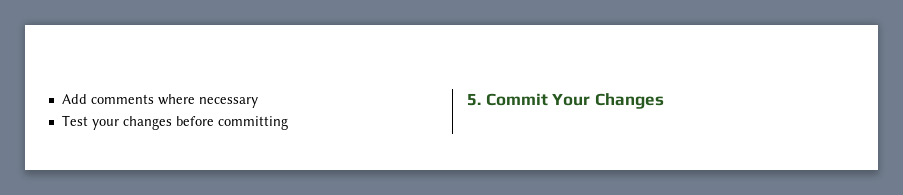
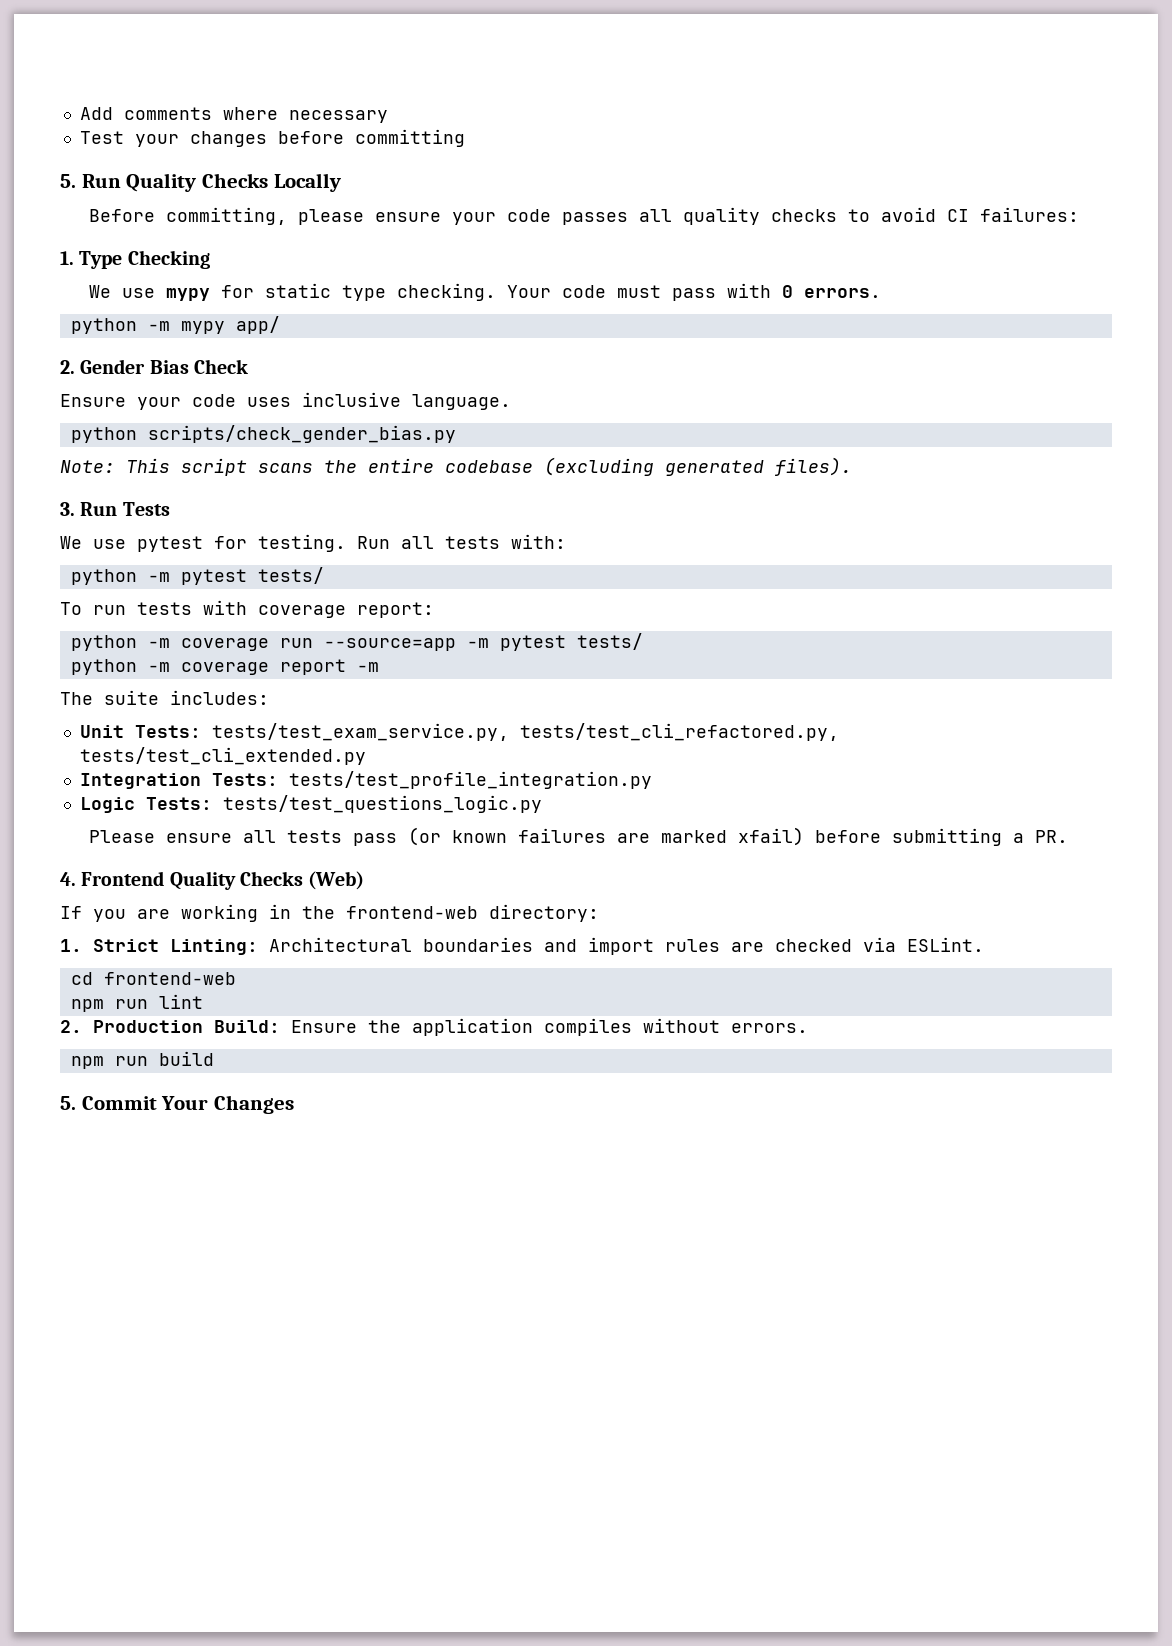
(288, 123) none -> [60,173,341,192] [88,207,1079,225] [60,250,210,269] [88,283,881,301] [70,316,280,334] [60,359,248,374] [60,392,511,410] [70,425,456,443] [60,457,852,476] [60,502,170,516] [60,534,566,552] [70,567,324,585] [60,600,434,618] [70,633,643,651] [70,659,379,675] [60,690,269,705] [79,723,839,741] [79,747,366,765] [79,771,652,789] [79,795,542,813] [88,827,1068,846] [60,871,365,890] [60,904,599,922] [60,937,985,955] [70,972,236,985] [70,994,203,1012] [60,1018,809,1036] [70,1051,214,1069] // 5. Run Quality Checks Locally // Before committing, please ensure your code passes all quality checks to avoid CI failures: // 1. Type Checking // We use mypy for static type checking. Your code must pass with 0 errors. // python -m mypy app/ // 2. Gender Bias Check // Ensure your code uses inclusive language. // python scripts/check_gender_bias.py // Note: This script scans the entire codebase (excluding generated files). // 3. Run Tests // We use pytest for testing. Run all tests with: // python -m pytest tests/ // To run tests with coverage report: // python -m coverage run --source=app -m pytest tests/ // python -m coverage report -m // The suite includes: // Unit Tests: tests/test_exam_service.py, tests/test_cli_refactored.py, tests/test_cli_extended.py // Integration Tests: tests/test_profile_integration.py // Logic Tests: tests/test_questions_logic.py // Please ensure all tests pass (or known failures are marked xfail) before submitting a PR. // 4. Frontend Quality Checks (Web) // If you are working in the frontend-web directory: // 1. Strict Linting: Architectural boundaries and import rules are checked via ESLint. // cd frontend-web // npm run lint // 2. Production Build: Ensure the application compiles without errors. // npm run build

